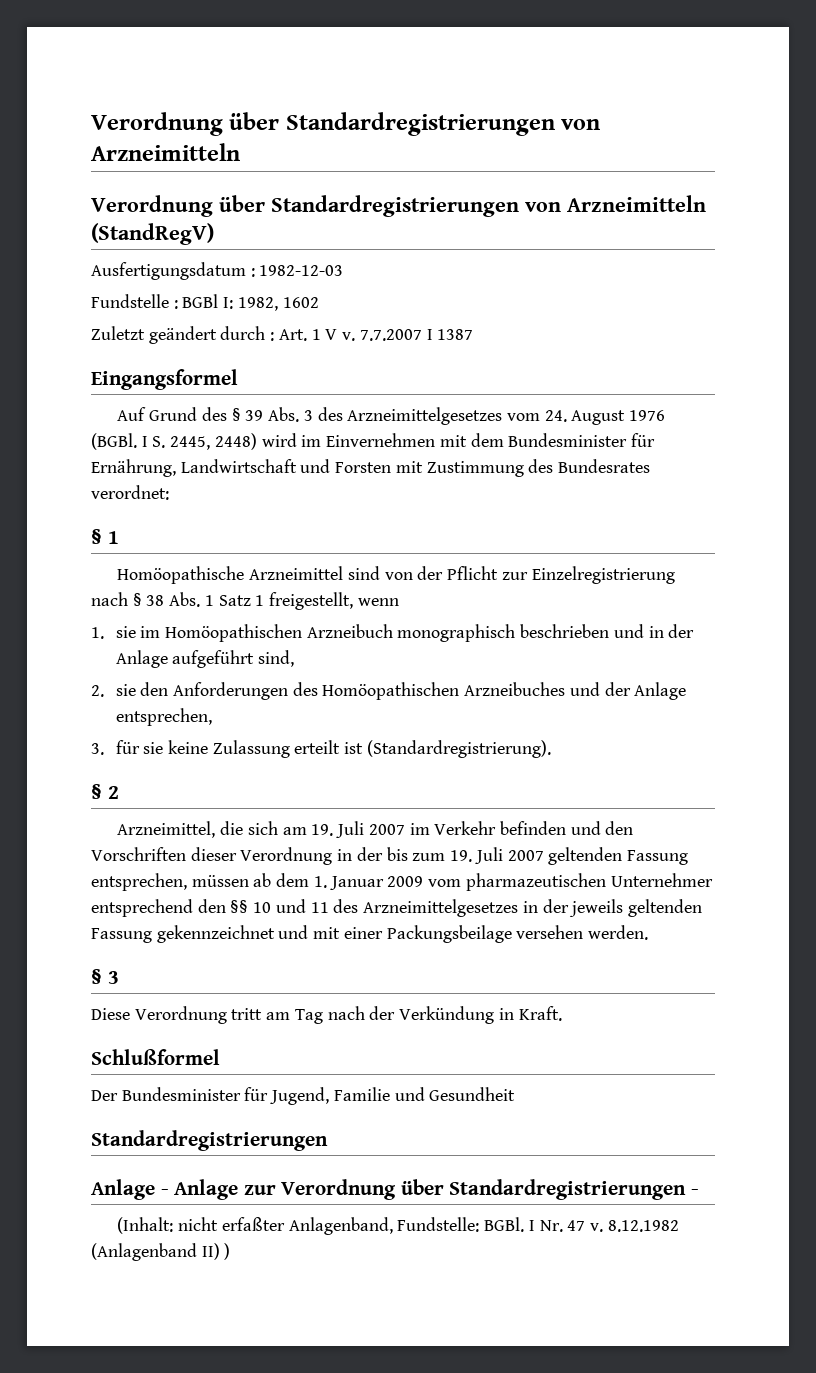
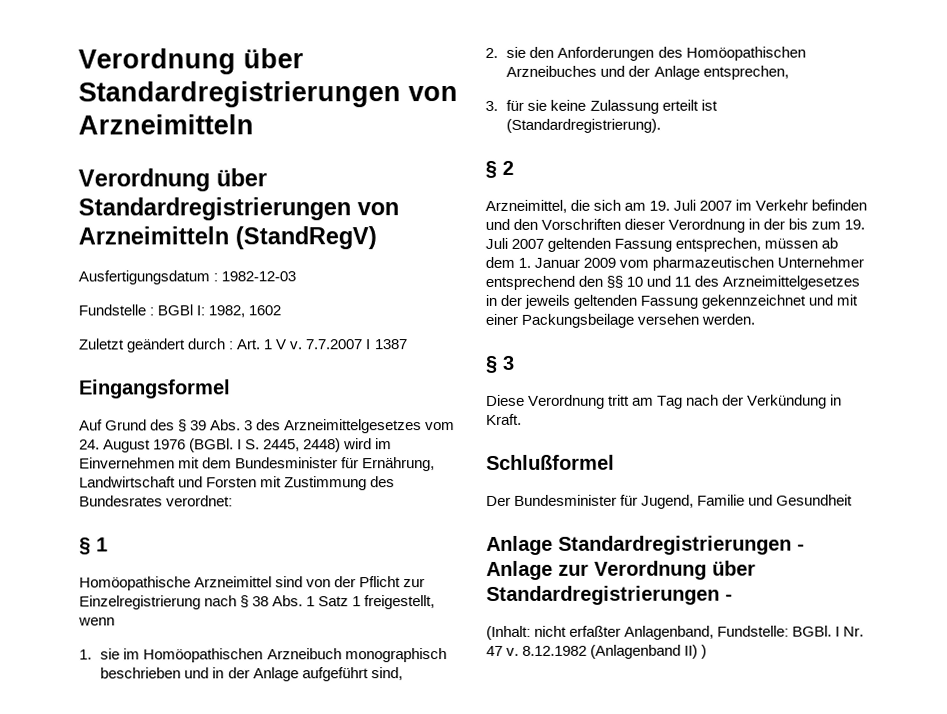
[91,1130,328,1151] [91,1179,155,1200] Standardregistrierungen // Anlage -> [486,535,792,555] Anlage Standardregistrierungen

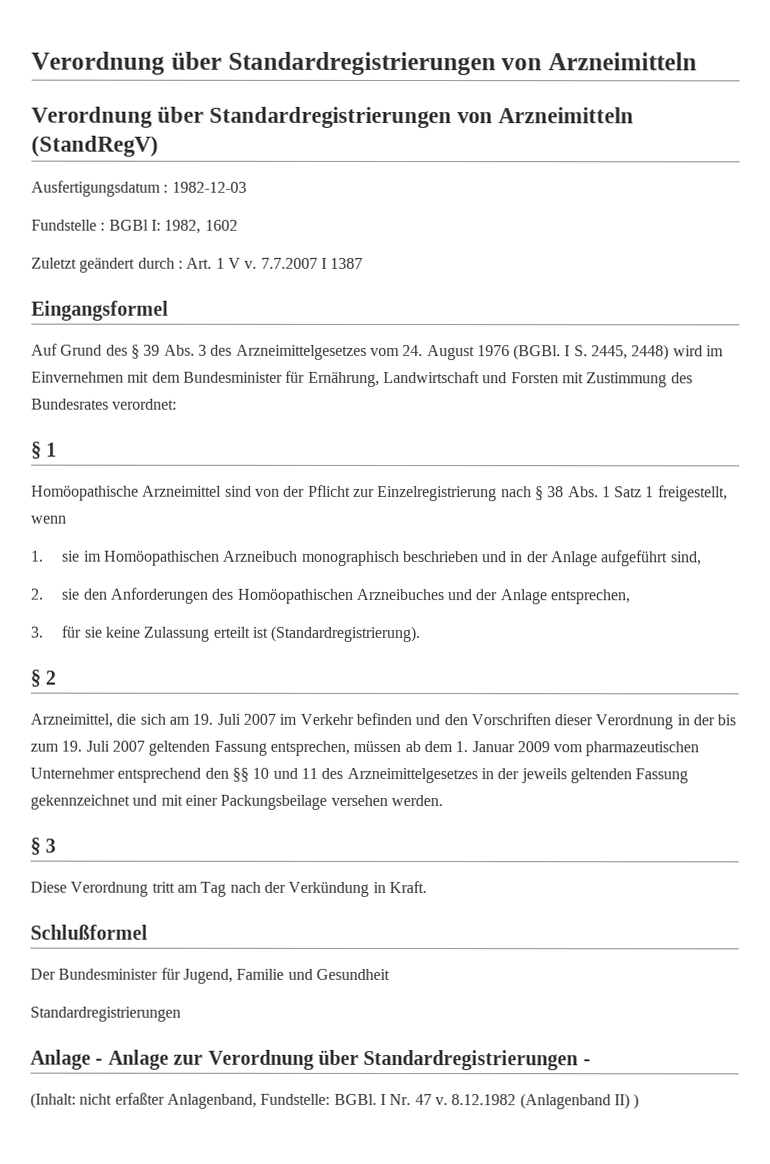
[486,535,792,555] // Anlage Standardregistrierungen -> [30,1006,181,1022] [30,1049,91,1070] // Standardregistrierungen // Anlage

